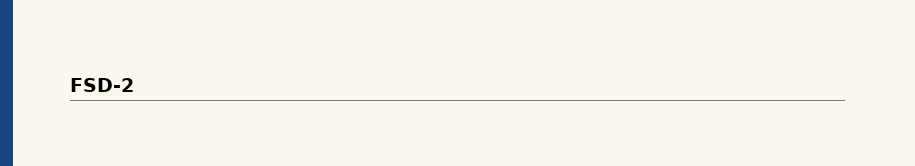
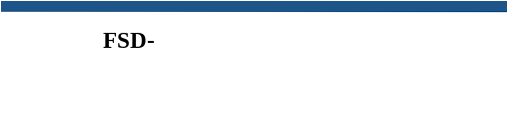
[70,78,134,92] FSD-2 -> [103,32,156,48] FSD-

